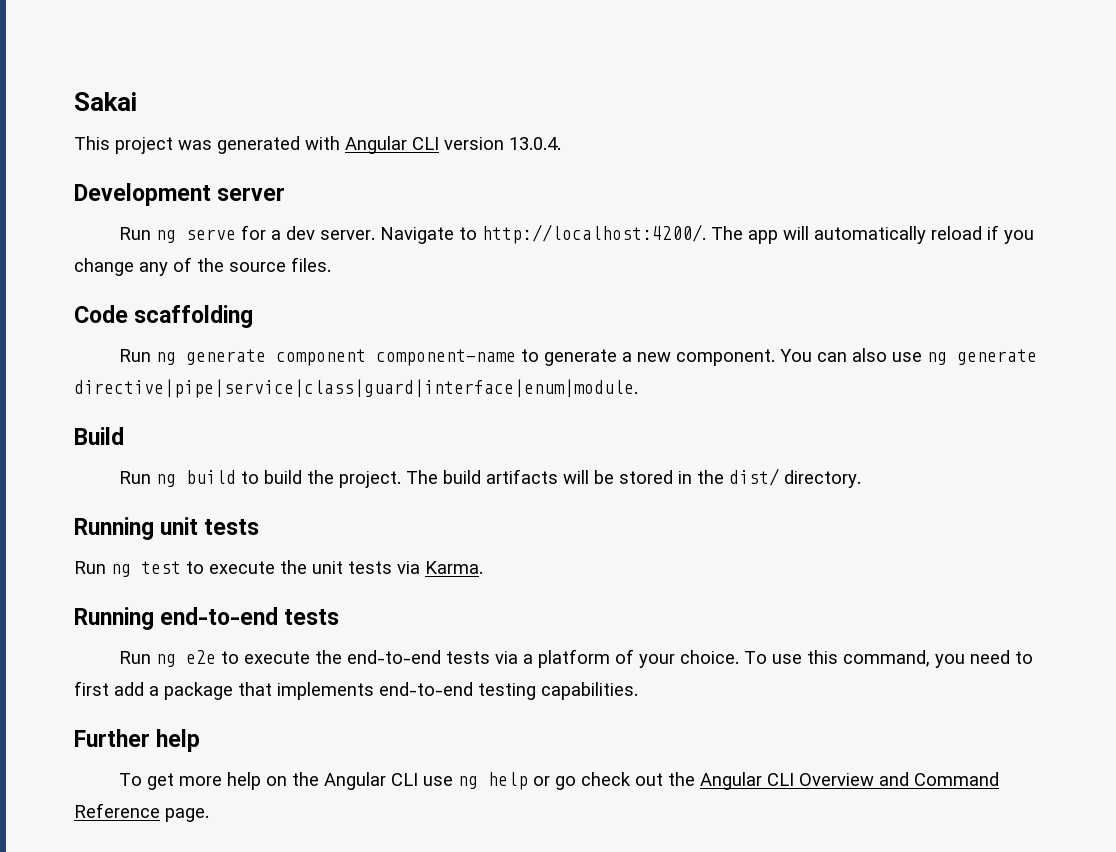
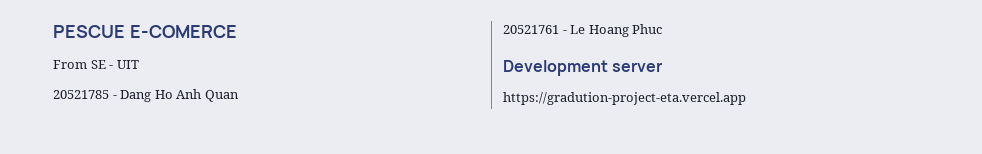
[74,92,137,111] [74,136,561,154] [74,183,286,206] [118,224,1034,244] [74,257,331,276] [74,305,254,328] [118,348,1037,366] [74,379,638,398] [74,427,124,445] [118,468,861,488] [74,517,260,540] [74,560,483,577] [74,607,340,630] [118,649,1033,668] [74,681,638,700] [74,729,201,752] [118,772,999,790] [74,803,209,822] Sakai // This project was generated with Angular CLI version 13.0.4. // Development server // Run ng serve for a dev server. Navigate to http://localhost:4200/. The app will automatically reload if you change any of the source files. // Code scaffolding // Run ng generate component component-name to generate a new component. You can also use ng generate directive|pipe|service|class|guard|interface|enum|module. // Build // Run ng build to build the project. The build artifacts will be stored in the dist/ directory. // Running unit tests // Run ng test to execute the unit tests via Karma. // Running end-to-end tests // Run ng e2e to execute the end-to-end tests via a platform of your choice. To use this command, you need to first add a package that implements end-to-end testing capabilities. // Further help // To get more help on the Angular CLI use ng help or go check out the Angular CLI Overview and Command Reference page. -> [53,25,237,38] [53,60,139,69] [53,89,239,102] [503,24,663,37] [503,60,663,76] [503,92,746,105] PESCUE E-COMERCE // From SE - UIT // 20521785 - Dang Ho Anh Quan // 20521761 - Le Hoang Phuc // Development server // https://gradution-project-eta.vercel.app

